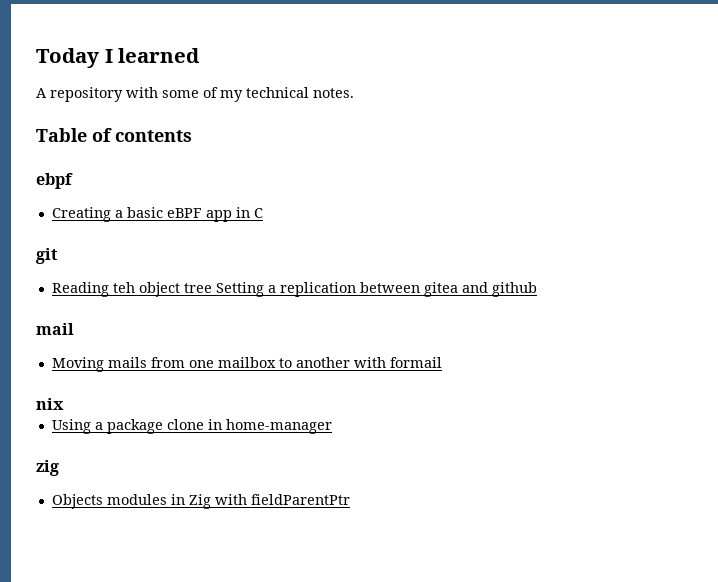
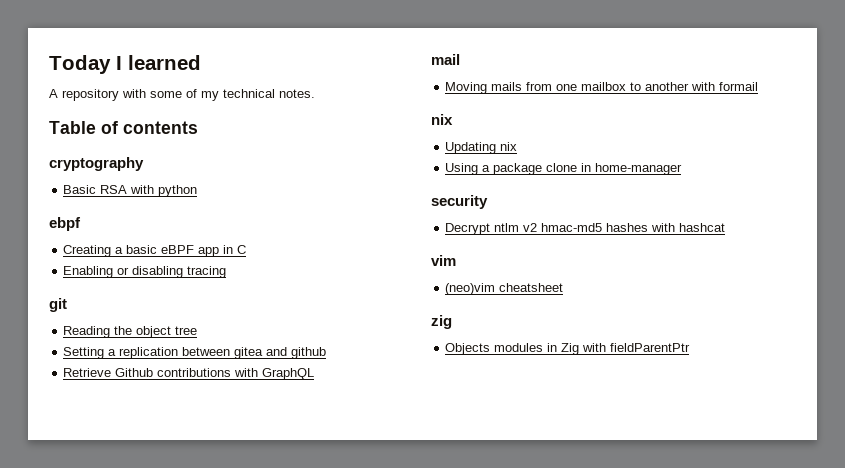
(192, 136) none -> [49,157,144,171] [63,185,198,197] // cryptography // Basic RSA with python
(263, 213) none -> [63,266,227,278] // Enabling or disabling tracing
[112,282,135,293] teh -> [114,326,133,335] the
(212, 288) none -> (198, 330) //
(537, 289) none -> [63,368,315,380] // Retrieve Github contributions with GraphQL
(64, 404) none -> [445,142,518,154] // Updating nix
(332, 426) none -> [431,195,488,209] [445,223,726,235] [431,255,456,266] [445,283,564,295] // security // Decrypt ntlm v2 hmac-md5 hashes with hashcat // vim // (neo)vim cheatsheet

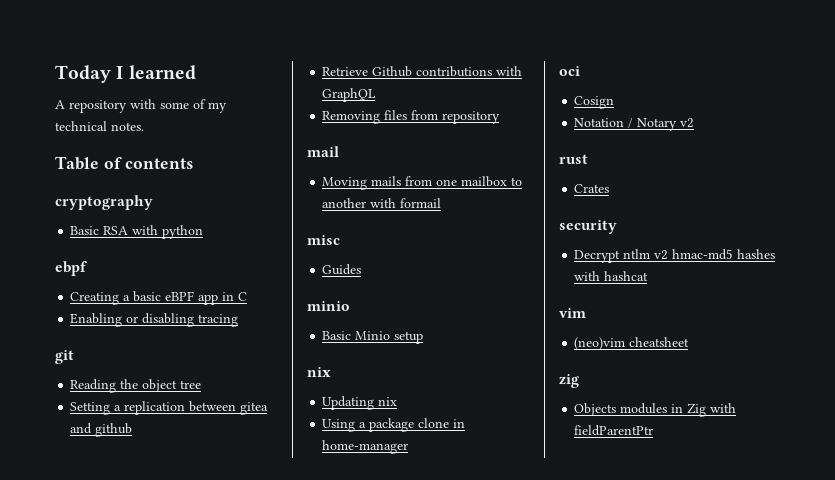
(315, 374) none -> [322,110,501,124] // Removing files from repository
(759, 86) none -> [307,235,340,245] [322,264,362,275] [307,301,350,311] [322,331,424,344] // misc // Guides // minio // Basic Minio setup
(683, 169) none -> [559,66,580,76] [574,96,615,109] [574,118,695,131] [559,154,588,164] [574,184,610,193] // oci // Cosign // Notation / Notary v2 // rust // Crates

